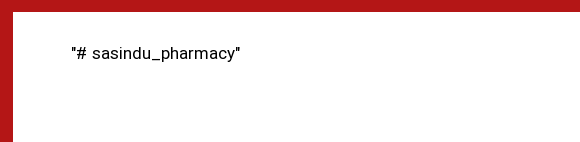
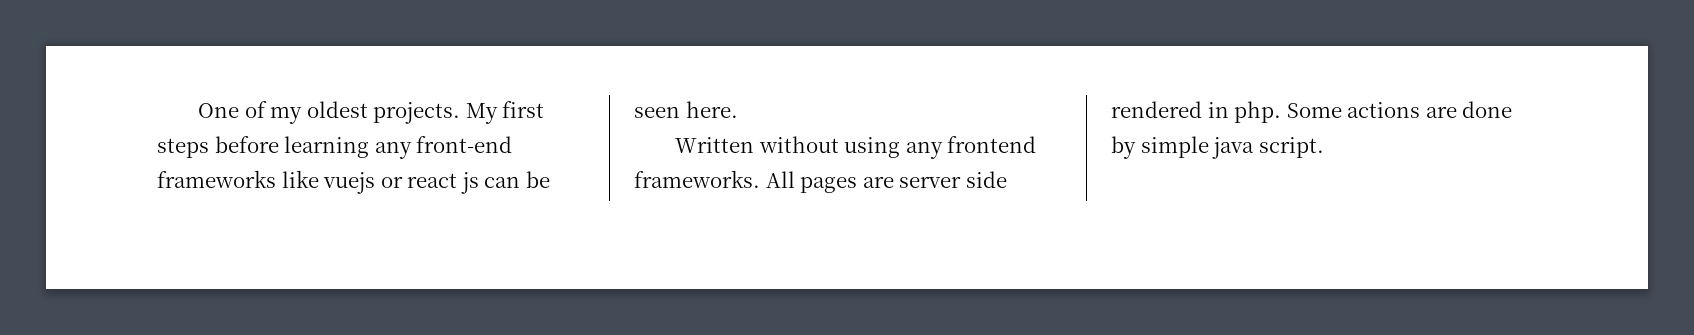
[71,47,240,62] "# sasindu_pharmacy" -> [198,101,545,124] [157,136,513,159] [157,170,550,194] [634,101,738,118] [675,136,1037,159] [634,170,1007,193] [1111,101,1513,123] [1111,136,1324,159] One of my oldest projects. My first steps before learning any front-end frameworks like vuejs or react js can be seen here. // Written without using any frontend frameworks. All pages are server side rendered in php. Some actions are done by simple java script.

